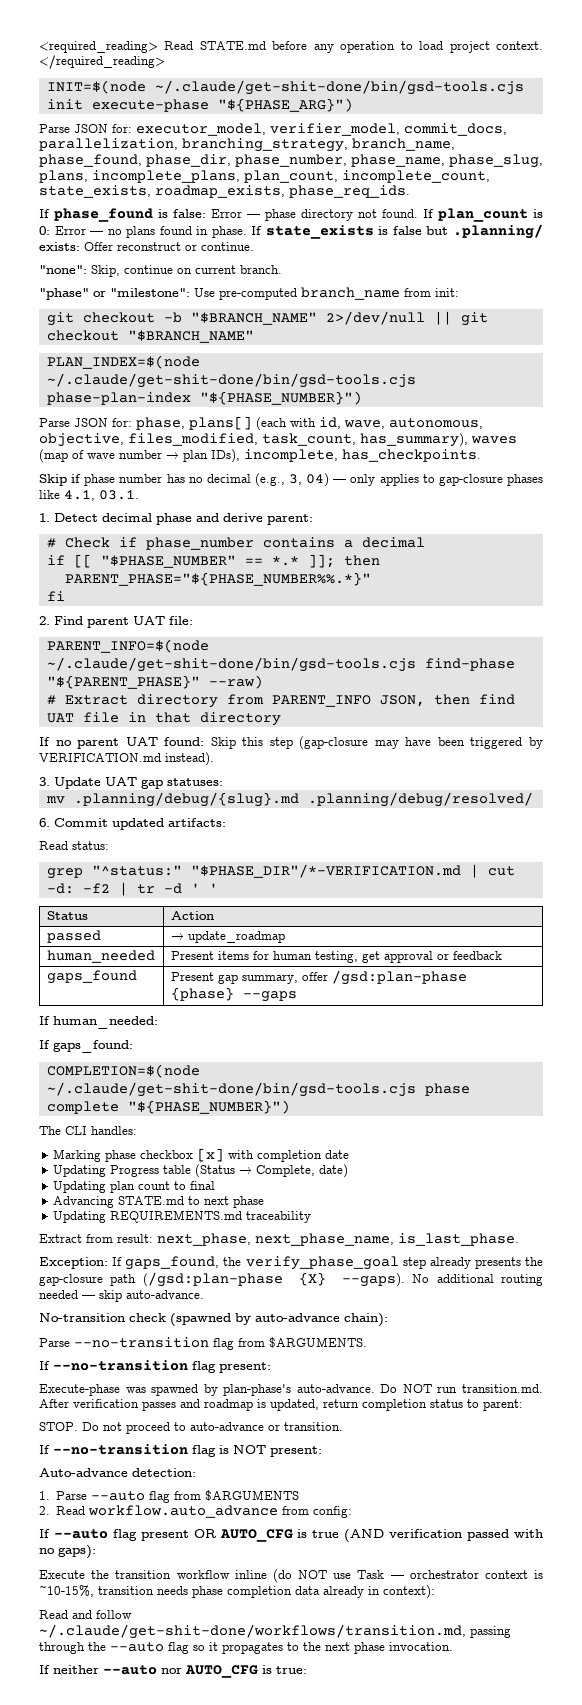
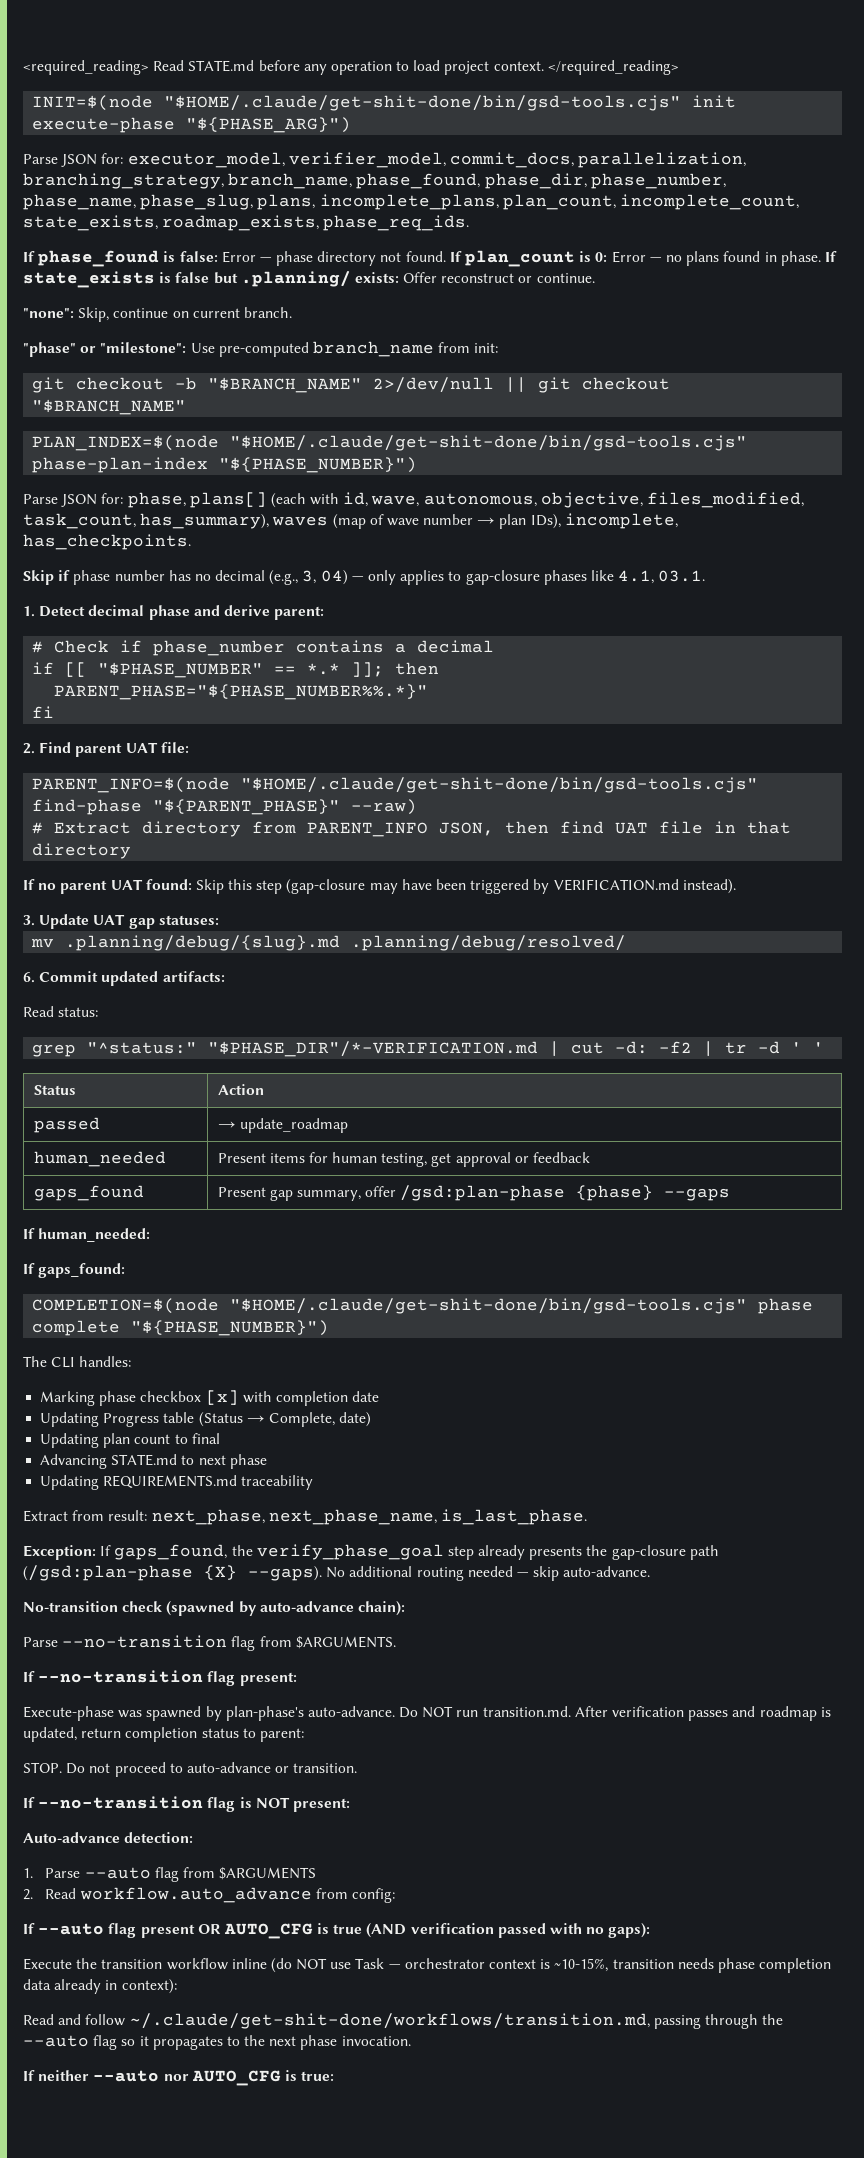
[154,80,524,95] ~/.claude/get-shit-done/bin/gsd-tools.cjs -> [164,95,682,111] "$HOME/.claude/get-shit-done/bin/gsd-tools.cjs"
[46,373,416,388] ~/.claude/get-shit-done/bin/gsd-tools.cjs -> [230,435,748,451] "$HOME/.claude/get-shit-done/bin/gsd-tools.cjs"
[46,657,416,672] ~/.claude/get-shit-done/bin/gsd-tools.cjs -> [241,777,759,793] "$HOME/.claude/get-shit-done/bin/gsd-tools.cjs"
[46,1082,416,1097] ~/.claude/get-shit-done/bin/gsd-tools.cjs -> [230,1298,748,1314] "$HOME/.claude/get-shit-done/bin/gsd-tools.cjs"

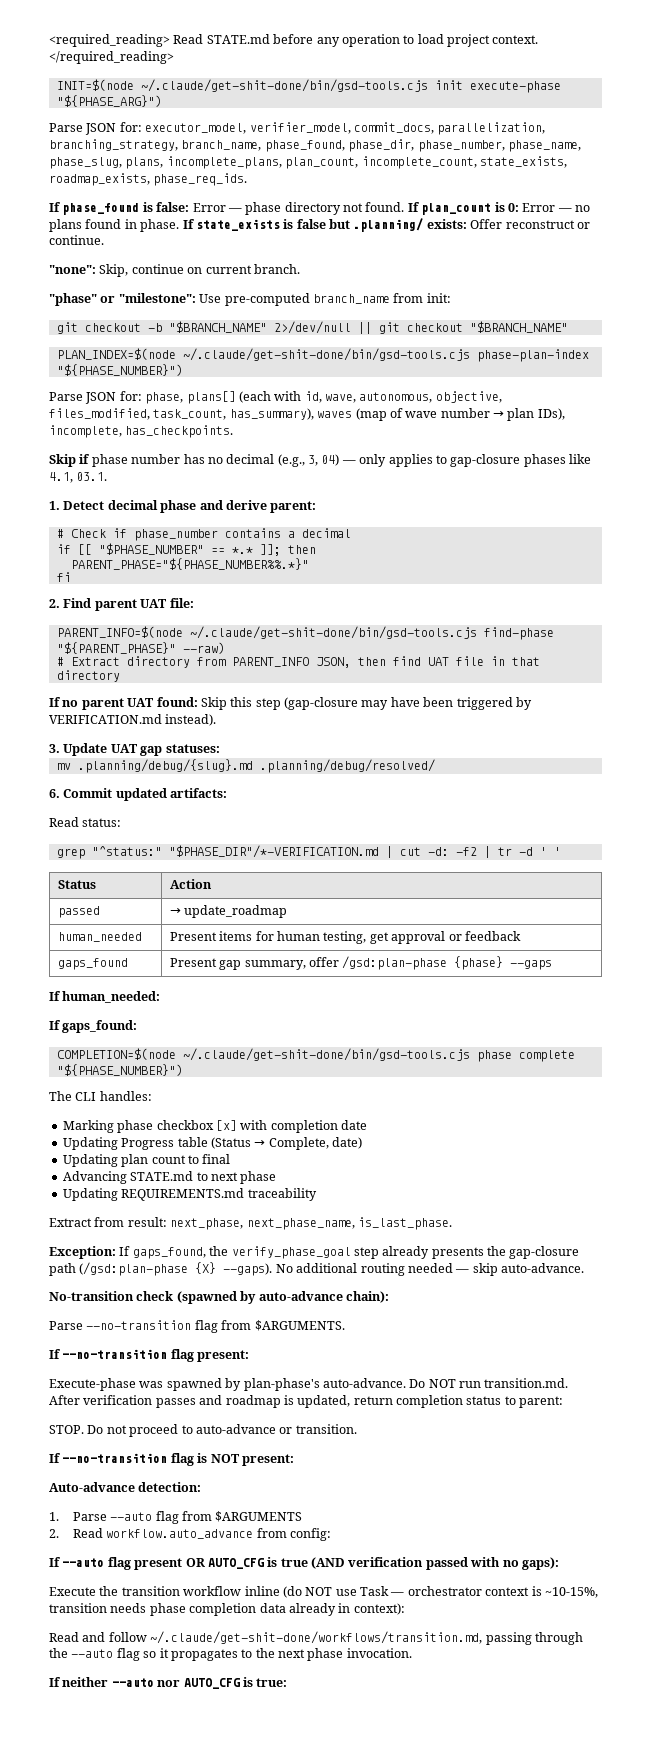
[164,95,682,111] "$HOME/.claude/get-shit-done/bin/gsd-tools.cjs" -> [140,79,428,92] ~/.claude/get-shit-done/bin/gsd-tools.cjs
[230,435,748,451] "$HOME/.claude/get-shit-done/bin/gsd-tools.cjs" -> [182,348,470,361] ~/.claude/get-shit-done/bin/gsd-tools.cjs
[241,777,759,793] "$HOME/.claude/get-shit-done/bin/gsd-tools.cjs" -> [189,626,477,639] ~/.claude/get-shit-done/bin/gsd-tools.cjs
[230,1298,748,1314] "$HOME/.claude/get-shit-done/bin/gsd-tools.cjs" -> [182,1048,470,1061] ~/.claude/get-shit-done/bin/gsd-tools.cjs

